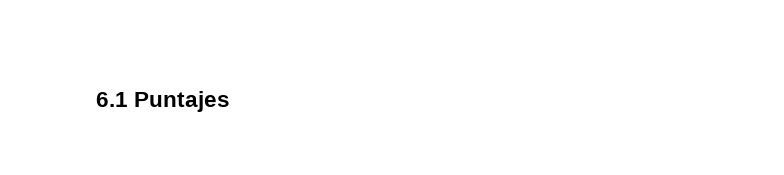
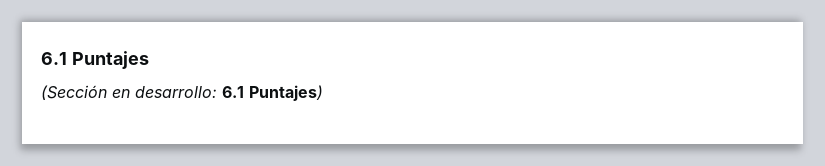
(231, 101) none -> [41,85,323,101] // (Sección en desarrollo: 6.1 Puntajes)

